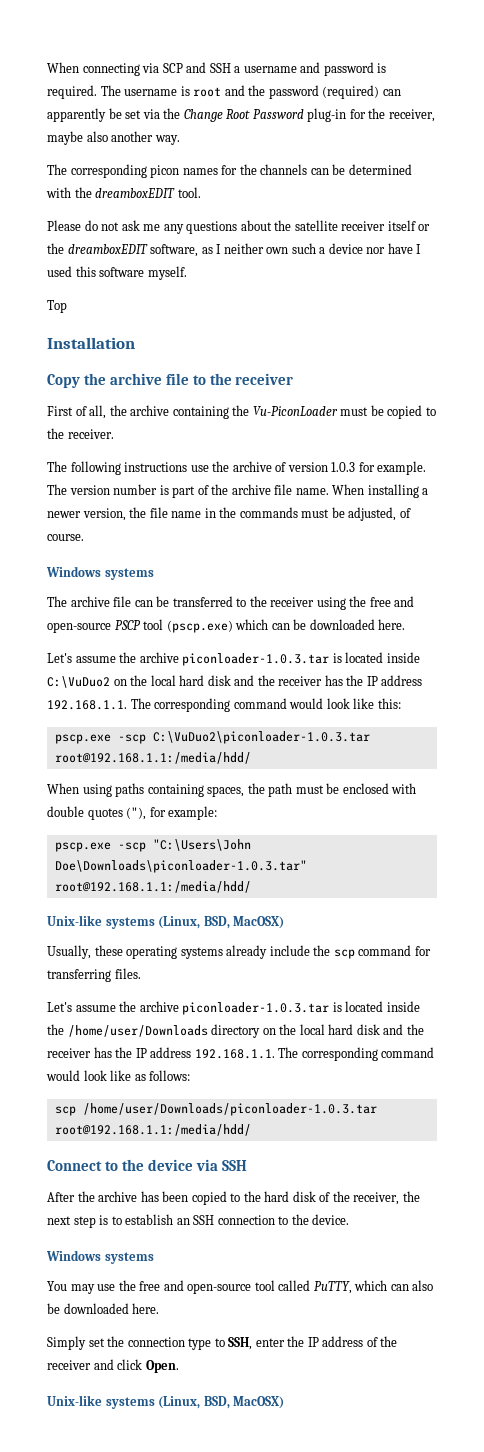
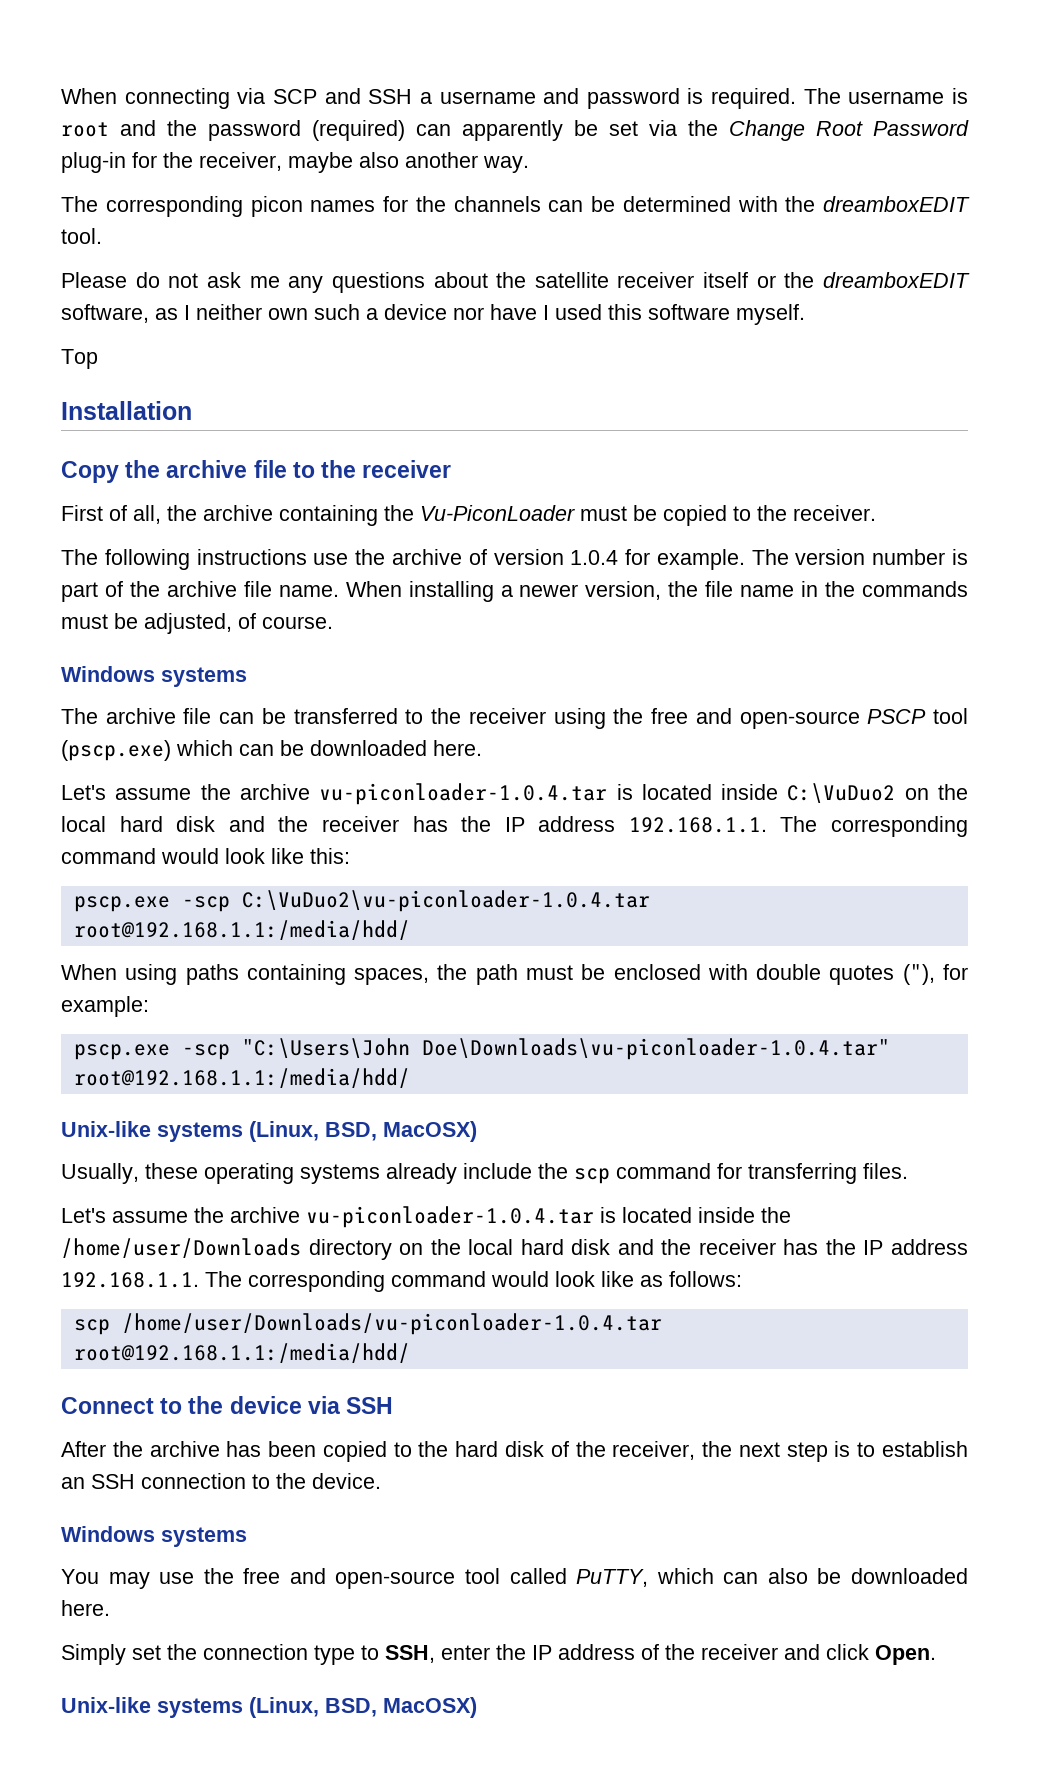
[331,462,356,472] 1.0.3 -> [570,550,619,565] 1.0.4
[182,653,330,666] piconloader-1.0.3.tar -> [319,783,608,805] vu-piconloader-1.0.4.tar
[152,731,370,744] C:\VuDuo2\piconloader-1.0.3.tar -> [241,890,650,912] C:\VuDuo2\vu-piconloader-1.0.4.tar
[54,860,307,873] Doe\Downloads\piconloader-1.0.3.tar" -> [421,1038,890,1060] Doe\Downloads\vu-piconloader-1.0.4.tar"
[182,1002,330,1015] piconloader-1.0.3.tar -> [306,1206,594,1228] vu-piconloader-1.0.4.tar
[82,1103,377,1116] /home/user/Downloads/piconloader-1.0.3.tar -> [121,1313,662,1335] /home/user/Downloads/vu-piconloader-1.0.4.tar

